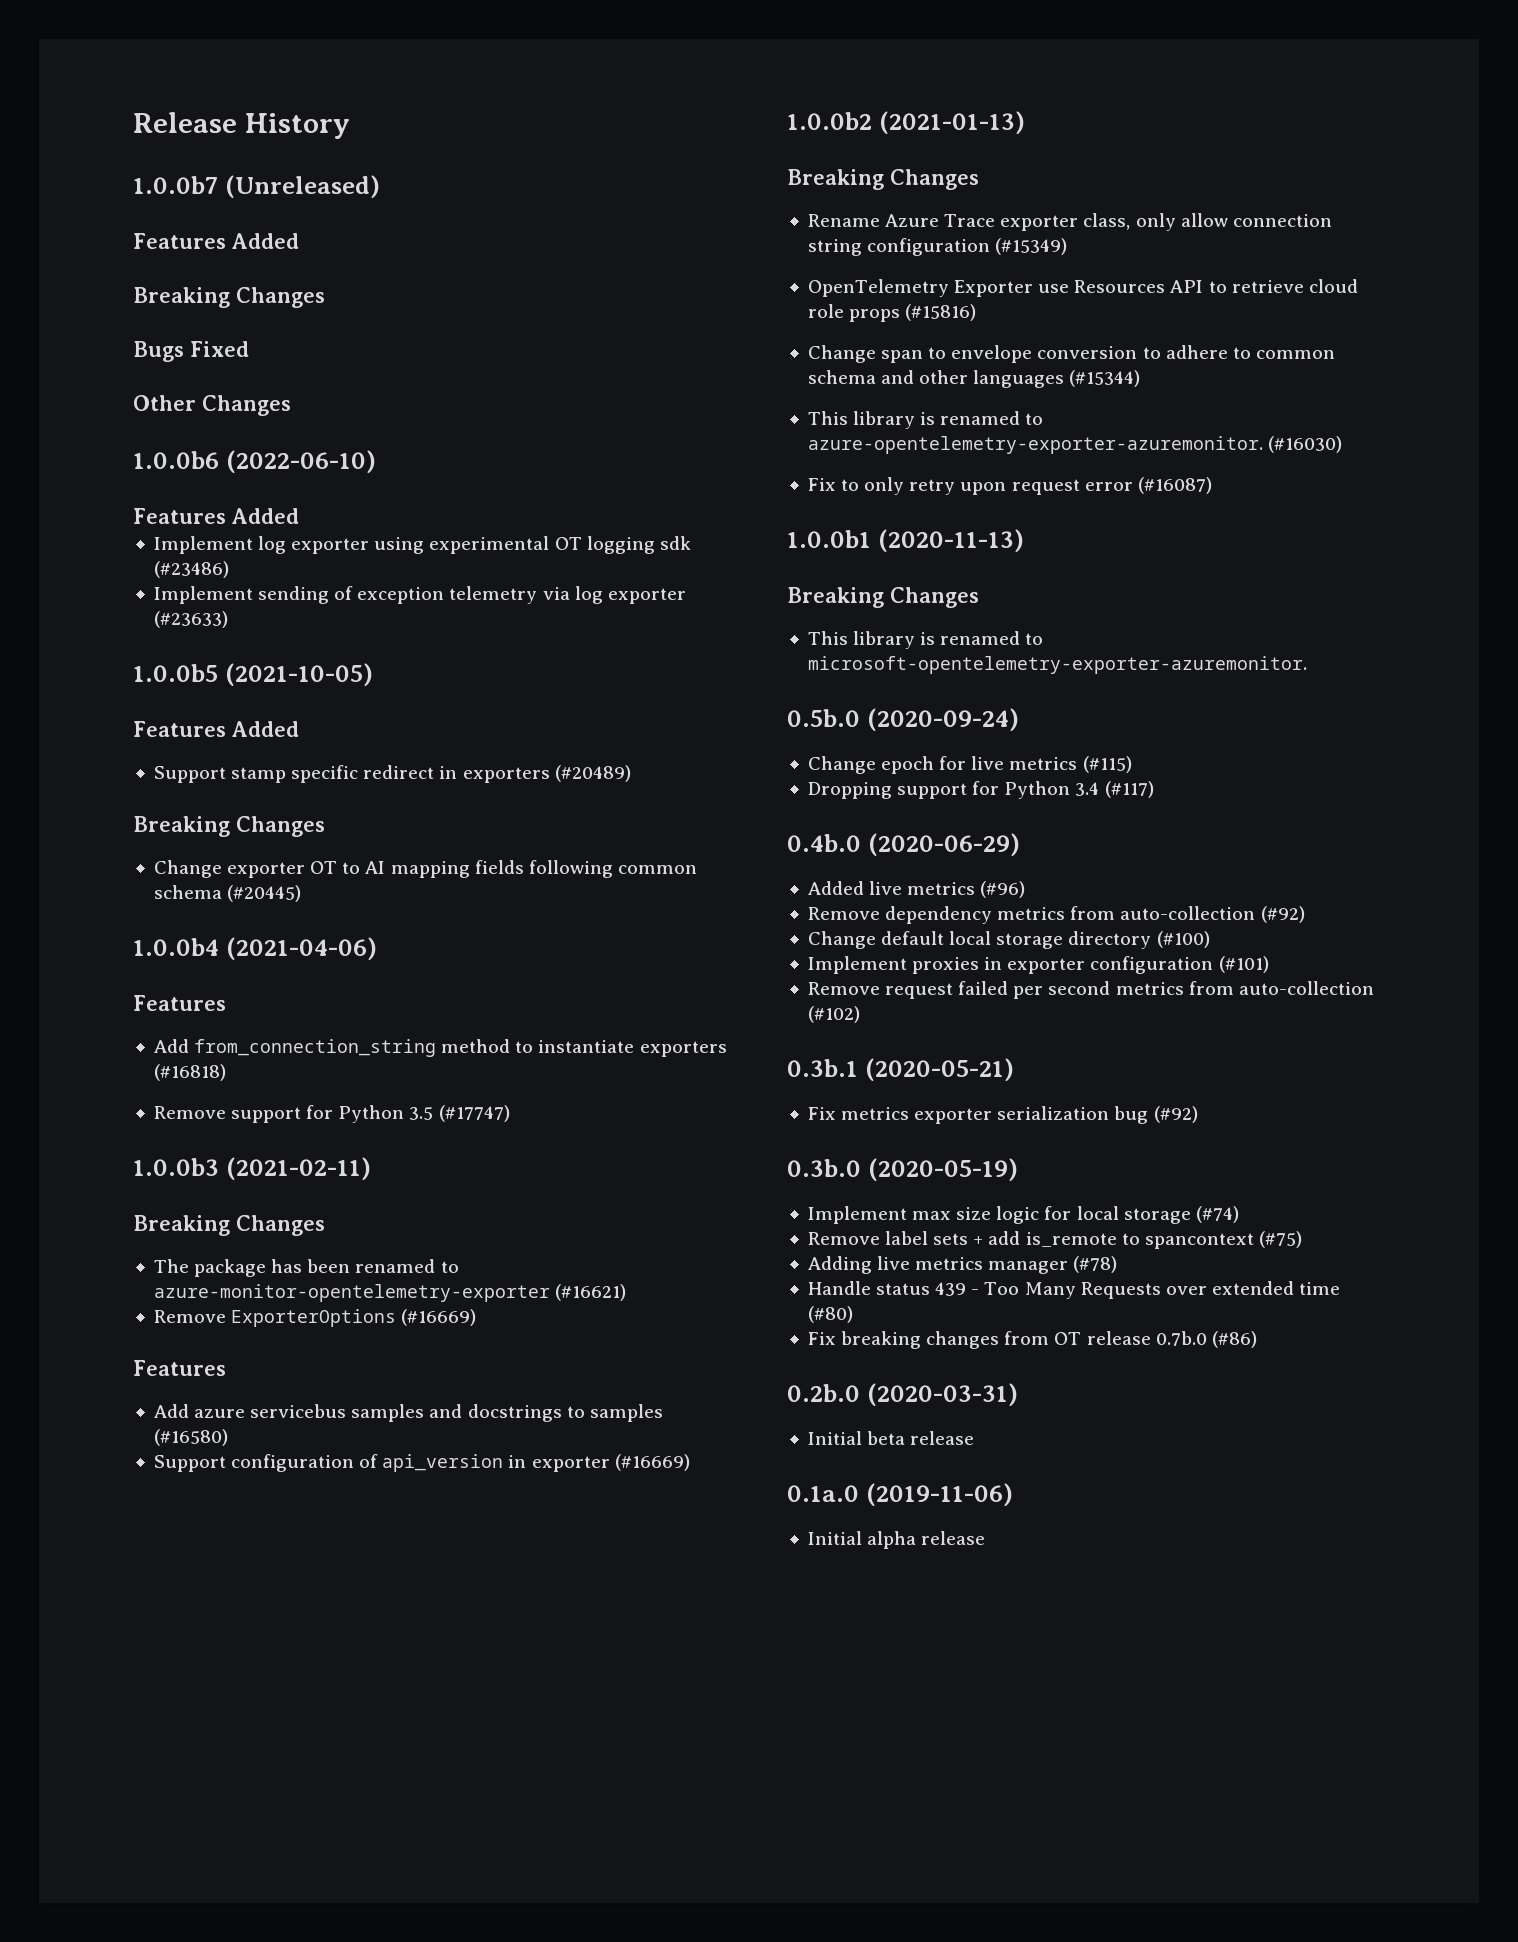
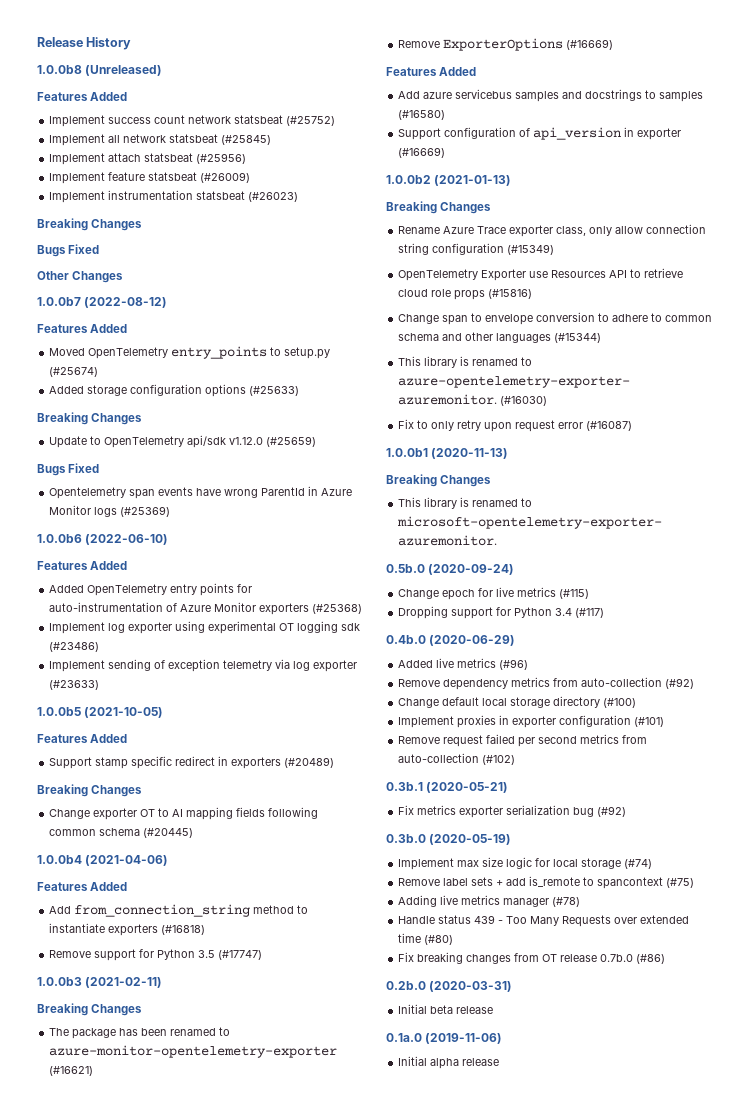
[133,176,218,194] 1.0.0b7 -> [37,65,82,74] 1.0.0b8
(299, 241) none -> [49,115,336,127] [49,134,272,146] [49,153,247,165] [49,172,251,184] [49,190,299,203] // Implement success count network statsbeat (#25752) // Implement all network statsbeat (#25845) // Implement attach statsbeat (#25956) // Implement feature statsbeat (#26009) // Implement instrumentation statsbeat (#26023)
[133,450,376,473] [133,508,299,524] 1.0.0b6 (2022-06-10) // Features Added -> [37,297,168,308] [37,324,128,333] [49,346,331,359] [49,367,99,377] [49,384,300,397] [37,412,143,425] [49,435,317,448] [37,463,100,476] [49,486,353,499] [49,505,171,517] [37,534,169,545] [37,561,128,570] [49,583,253,596] [49,602,363,615] 1.0.0b7 (2022-08-12) // Features Added // Moved OpenTelemetry entry_points to setup.py (#25674) // Added storage configuration options (#25633) // Breaking Changes // Update to OpenTelemetry api/sdk v1.12.0 (#25659) // Bugs Fixed // Opentelemetry span events have wrong ParentId in Azure Monitor logs (#25369) // 1.0.0b6 (2022-06-10) // Features Added // Added OpenTelemetry entry points for auto-instrumentation of Azure Monitor exporters (#25368)
(226, 1003) none -> [90,882,128,891] Added
(226, 1368) none -> [439,67,477,76] Added

